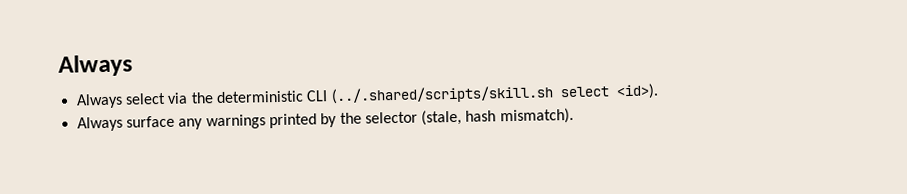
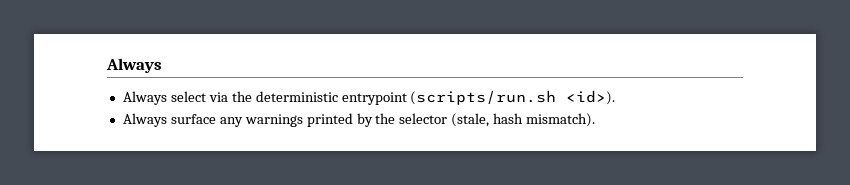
[306,85,610,105] CLI (../.shared/scripts/skill.sh select -> [341,90,557,105] entrypoint (scripts/run.sh

